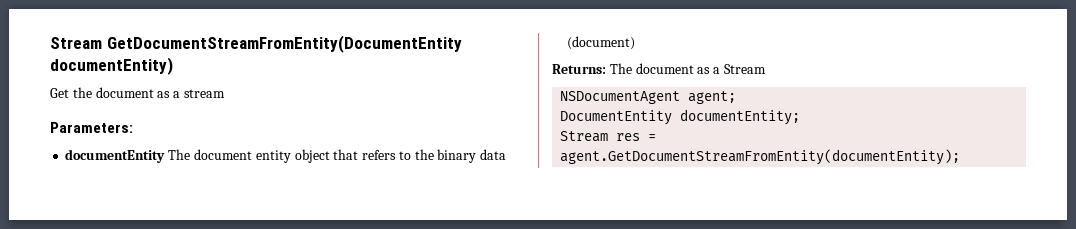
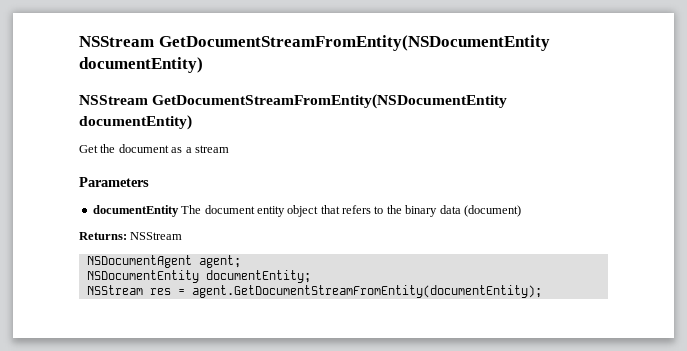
[50,35,462,53] Stream GetDocumentStreamFromEntity(DocumentEntity -> [79,35,550,51] [79,57,203,73] [79,94,508,109] NSStream GetDocumentStreamFromEntity(NSDocumentEntity documentEntity) // NSStream GetDocumentStreamFromEntity(NSDocumentEntity
[50,122,133,133] Parameters: -> [79,177,149,187] Parameters
[609,63,766,74] The document as a Stream -> [130,232,183,240] NSStream
[560,110,673,125] DocumentEntity -> [86,270,199,283] NSDocumentEntity
[560,131,609,142] Stream -> [86,285,143,295] NSStream

